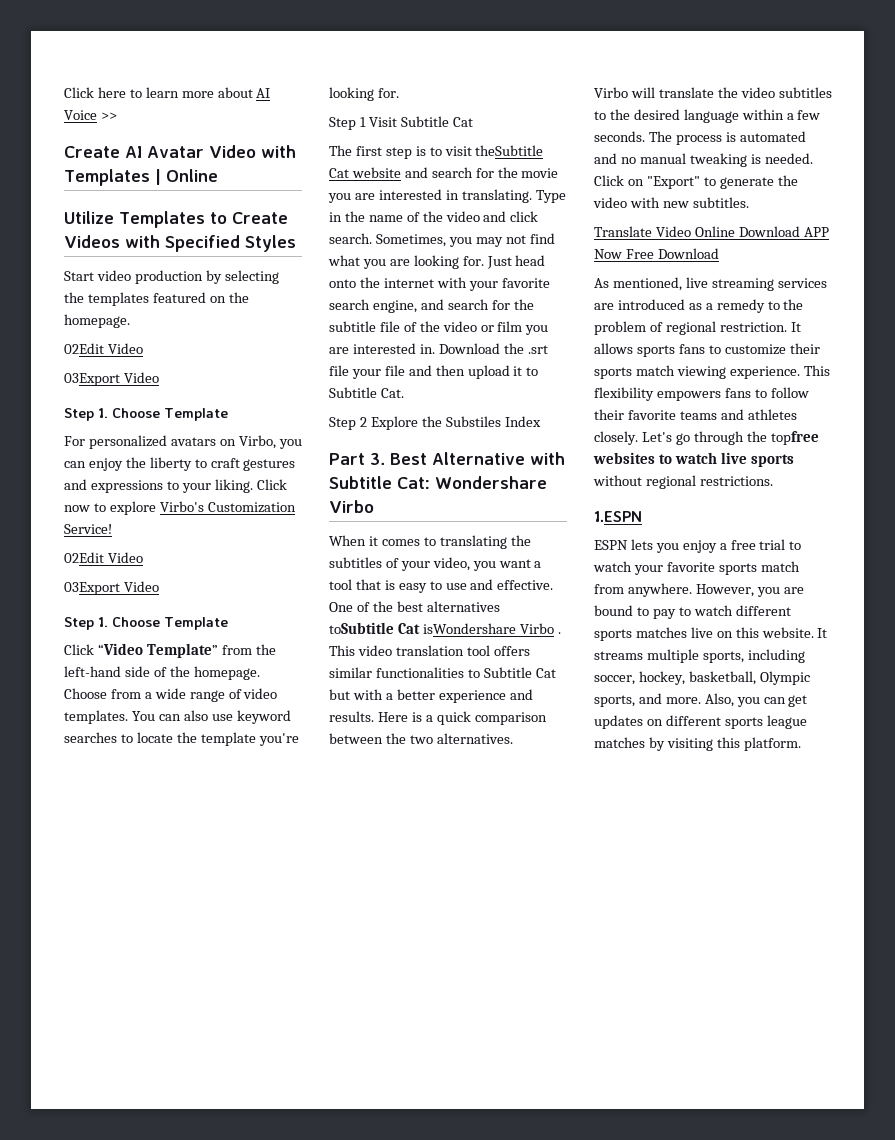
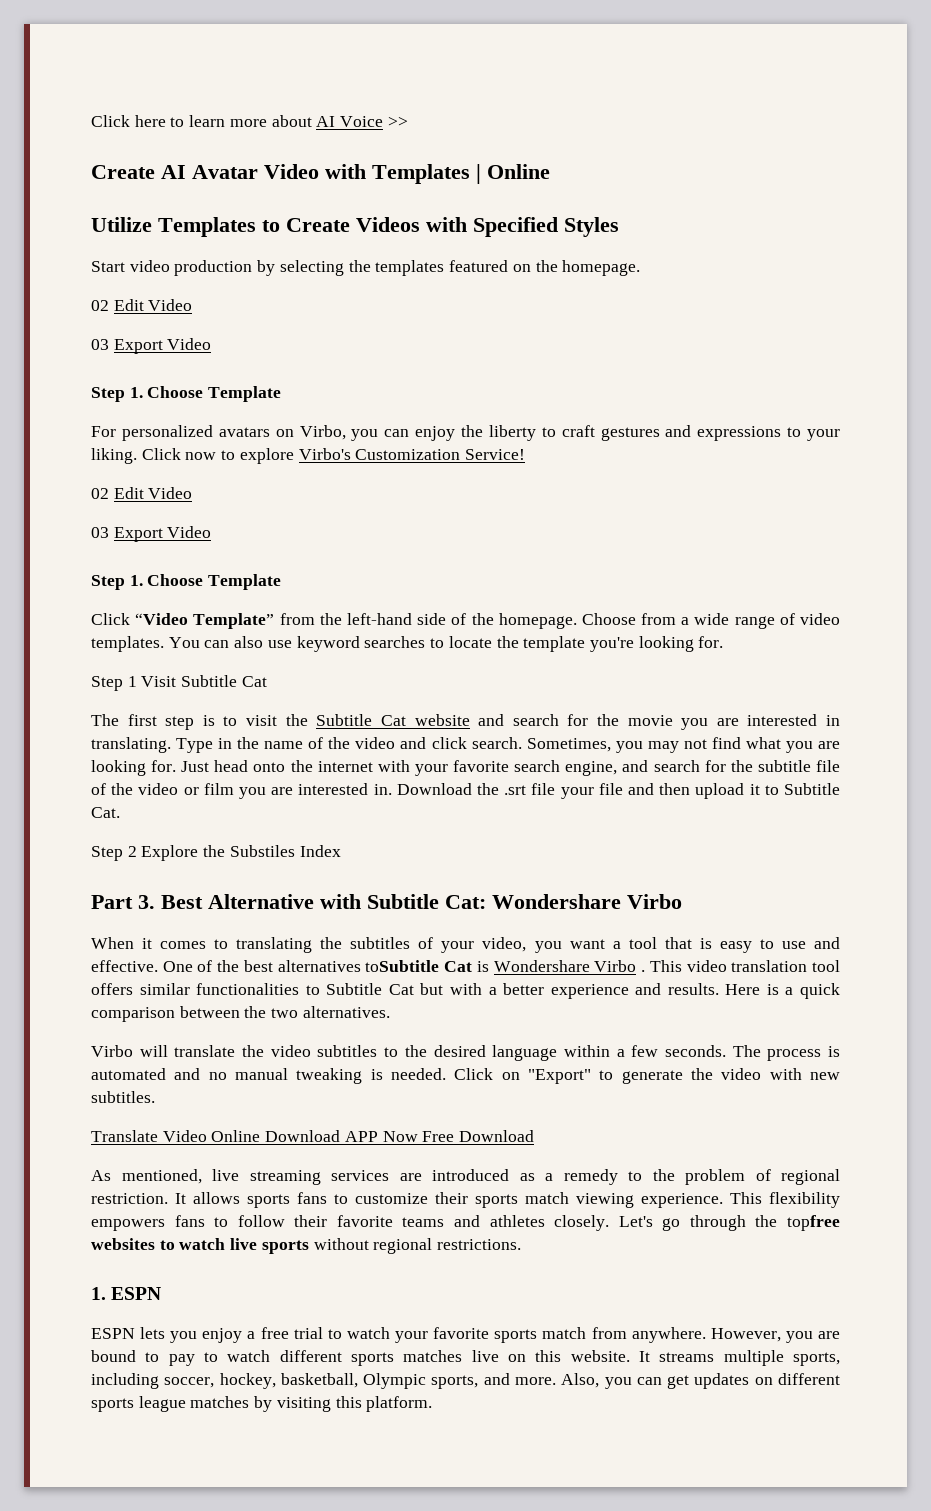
[64,343,143,354] [64,373,120,386] 02Edit Video // 03Export -> [91,299,193,311] [91,339,163,354] 02 Edit Video // 03 Export
[64,552,143,563] [64,582,120,595] 02Edit Video // 03Export -> [91,487,193,499] [91,527,163,542] 02 Edit Video // 03 Export
[475,145,544,156] theSubtitle -> [285,714,373,726] the Subtitle
[422,623,516,634] isWondershare -> [476,960,590,972] is Wondershare
[594,511,642,522] 1.ESPN -> [91,1287,162,1300] 1. ESPN

